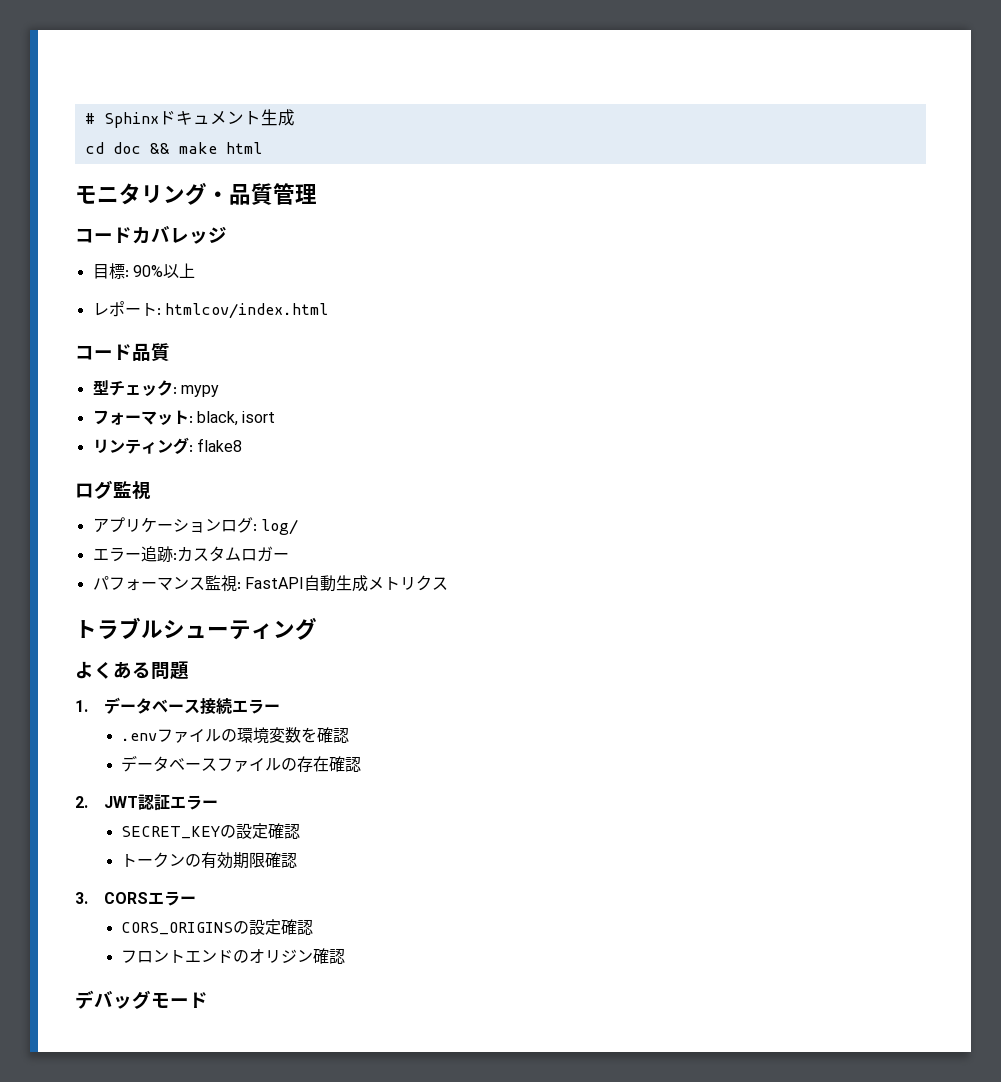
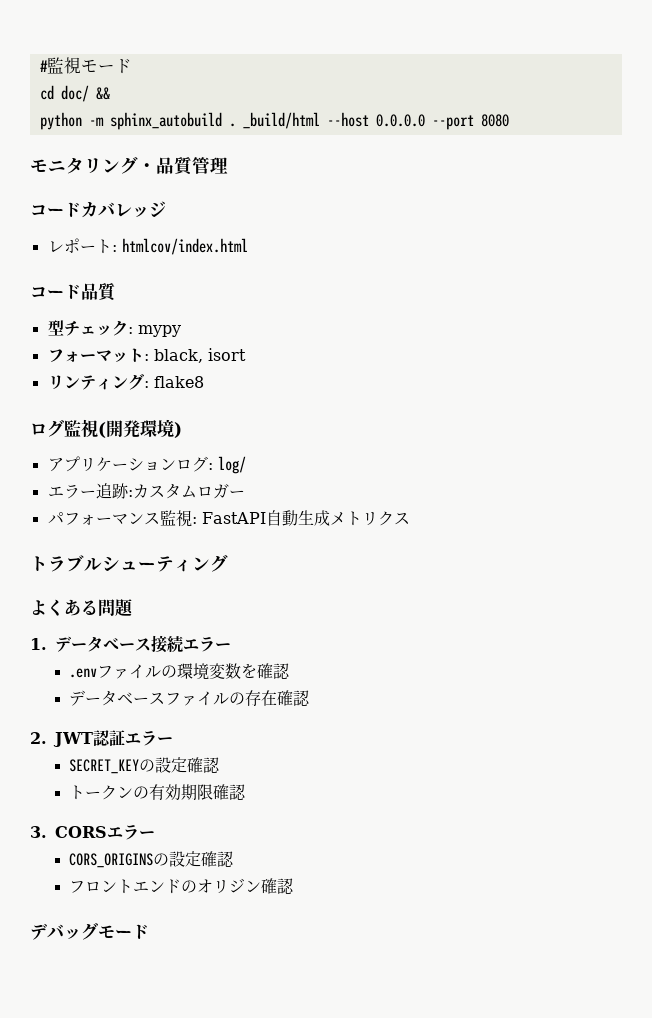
[103,109,295,128] Sphinxドキュメント生成 -> [46,57,132,74] 監視モード
[112,142,141,154] doc -> [60,85,89,102] doc/
[178,142,262,154] make html -> [39,112,509,130] // python -m sphinx_autobuild . _build/html --host 0.0.0.0 --port 8080
[92,263,195,279] // 目標: 90%以上 -> (166, 209) none
(151, 490) none -> [98,419,182,438] (開発環境)

